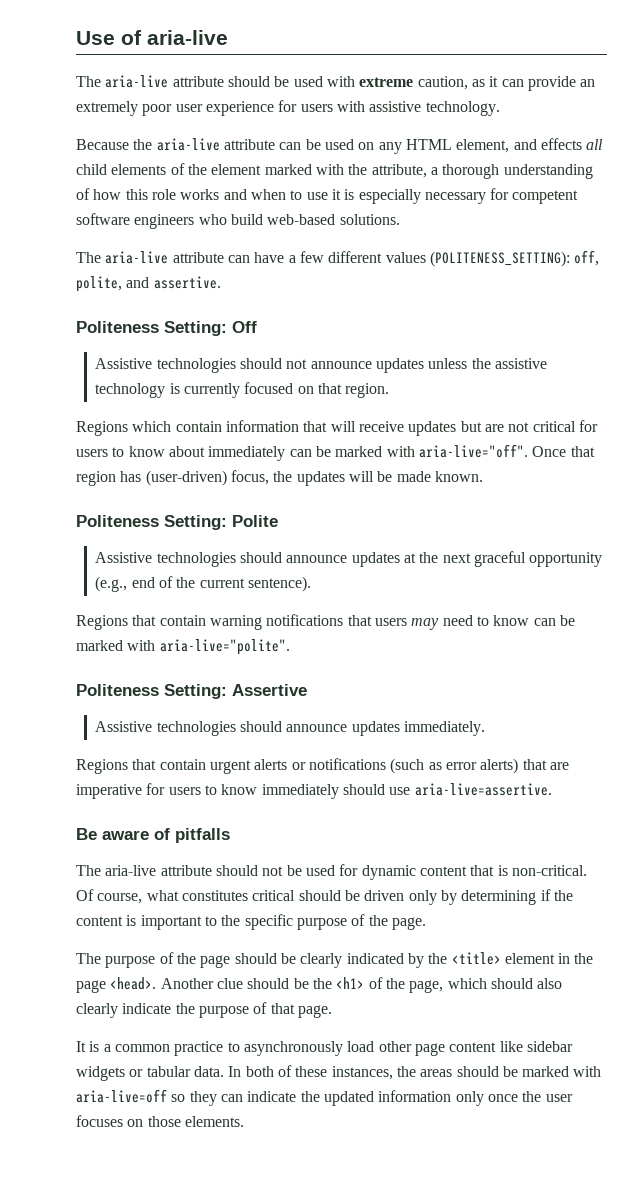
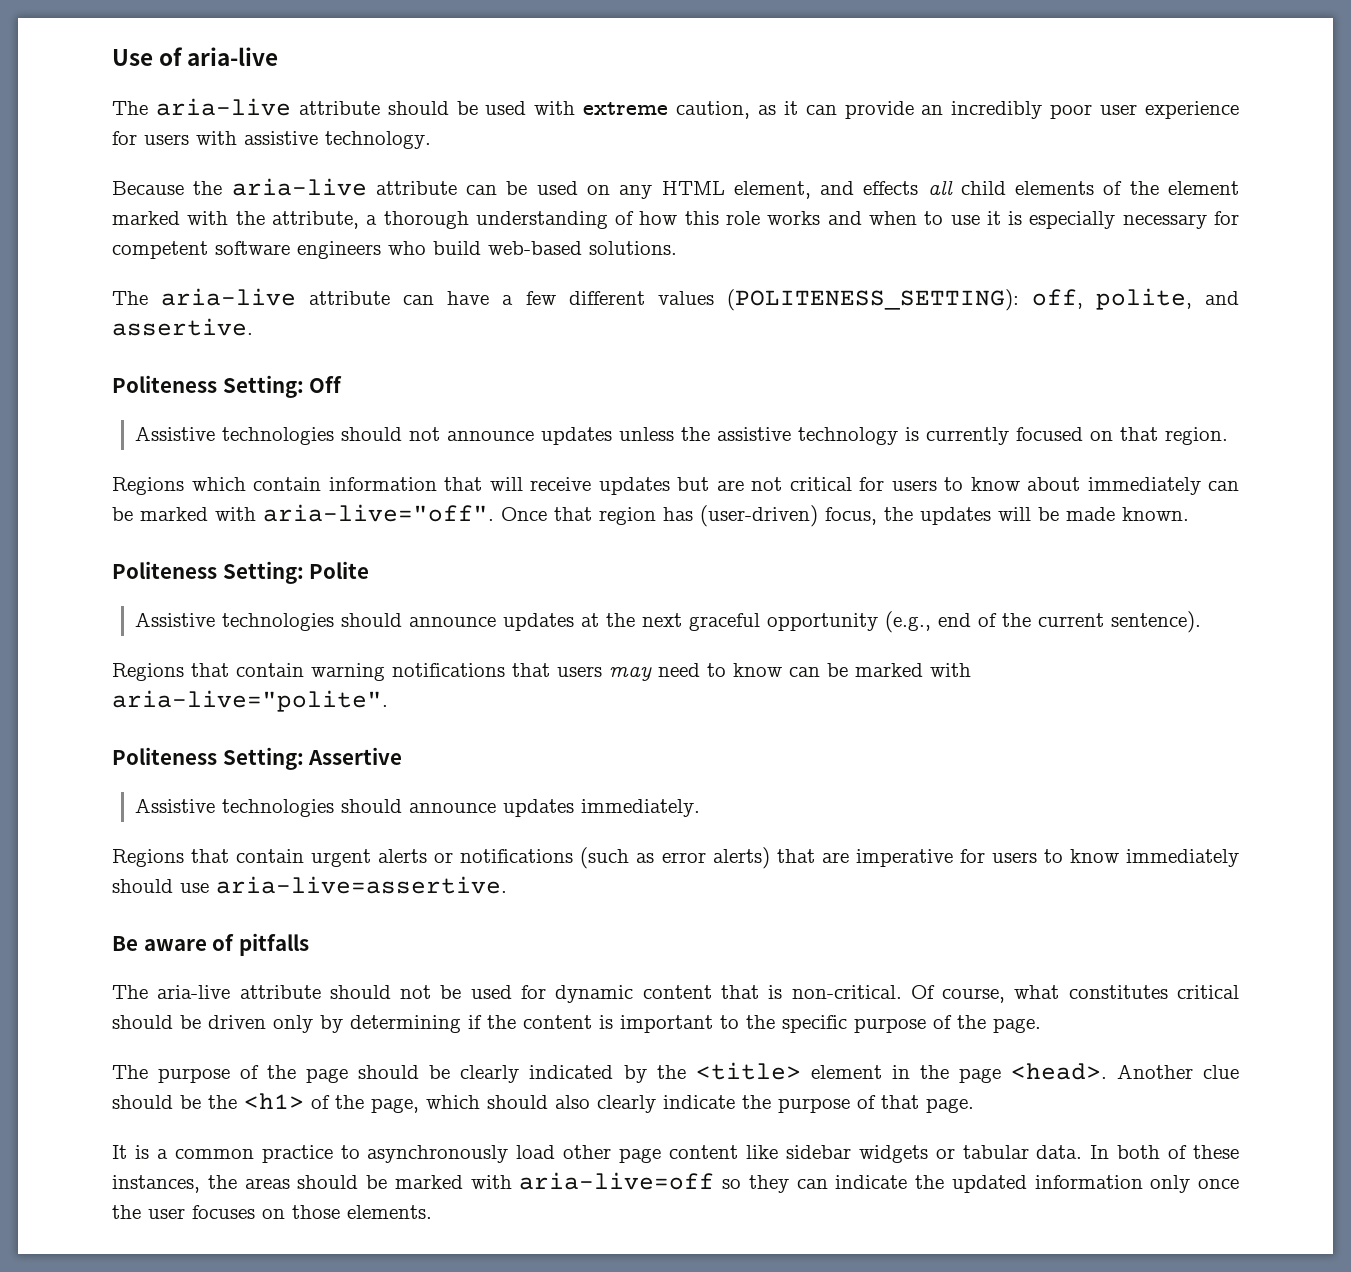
[76,101,138,116] extremely -> [951,101,1043,119] incredibly

